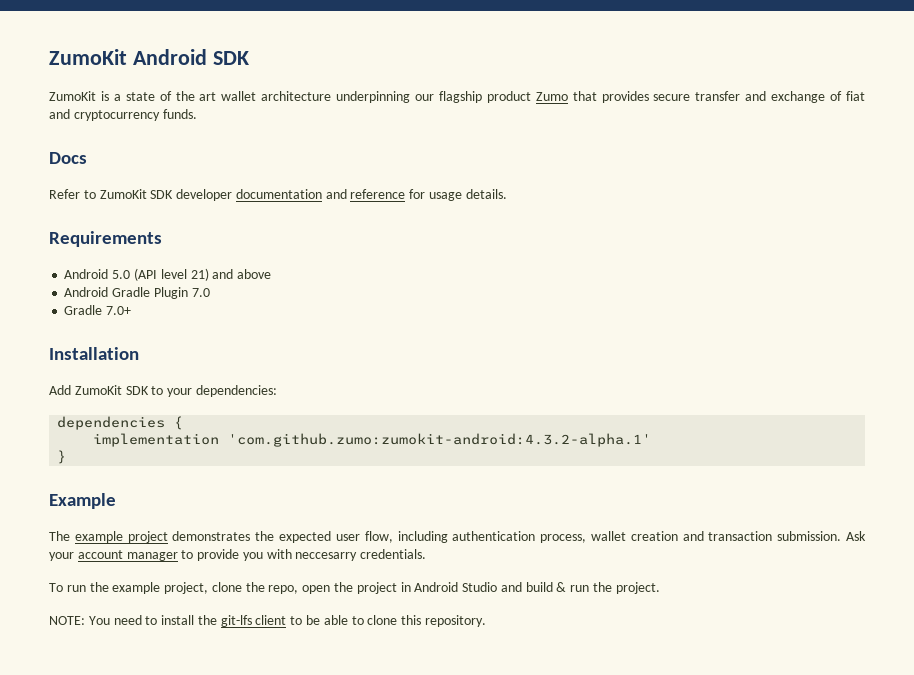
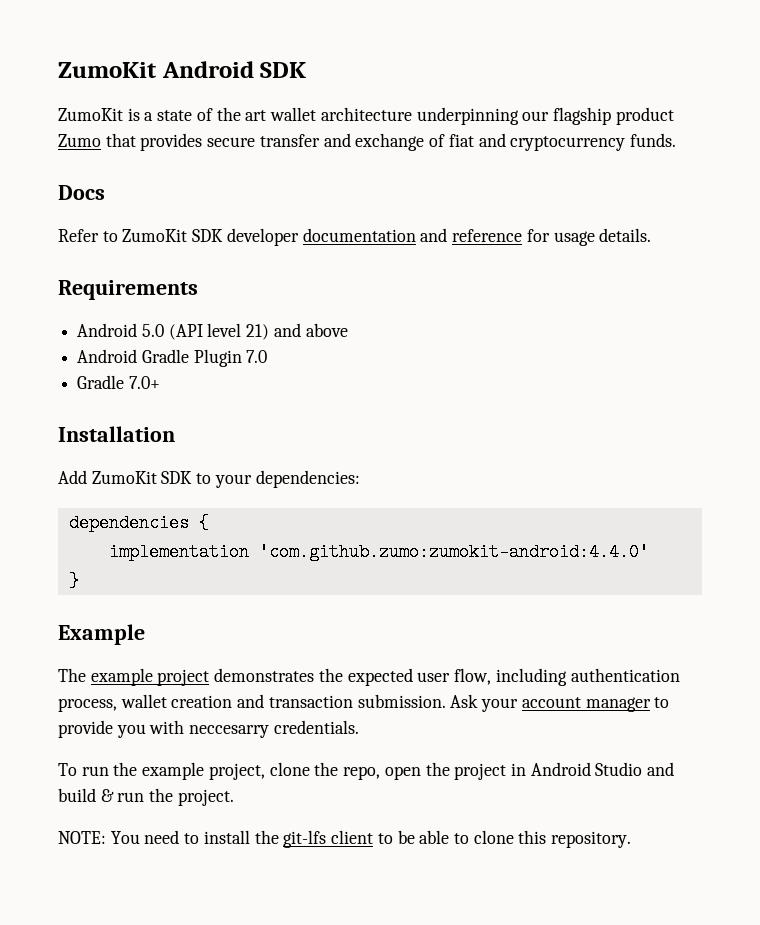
[228,433,652,447] 'com.github.zumo:zumokit-android:4.3.2-alpha.1' -> [258,543,649,561] 'com.github.zumo:zumokit-android:4.4.0'

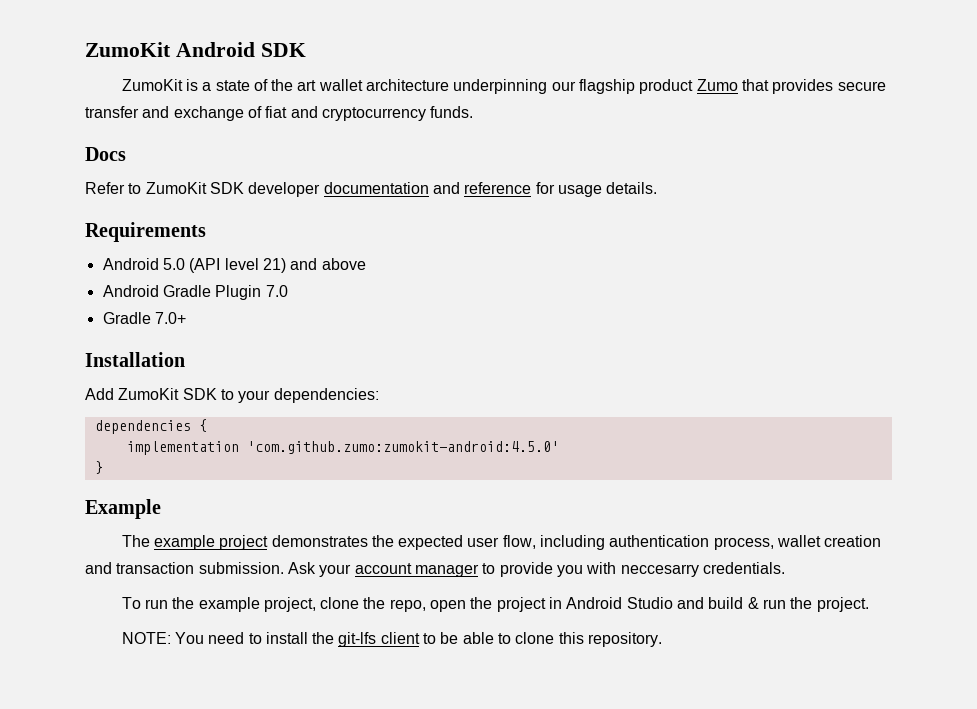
[258,543,649,561] 'com.github.zumo:zumokit-android:4.4.0' -> [246,441,559,454] 'com.github.zumo:zumokit-android:4.5.0'

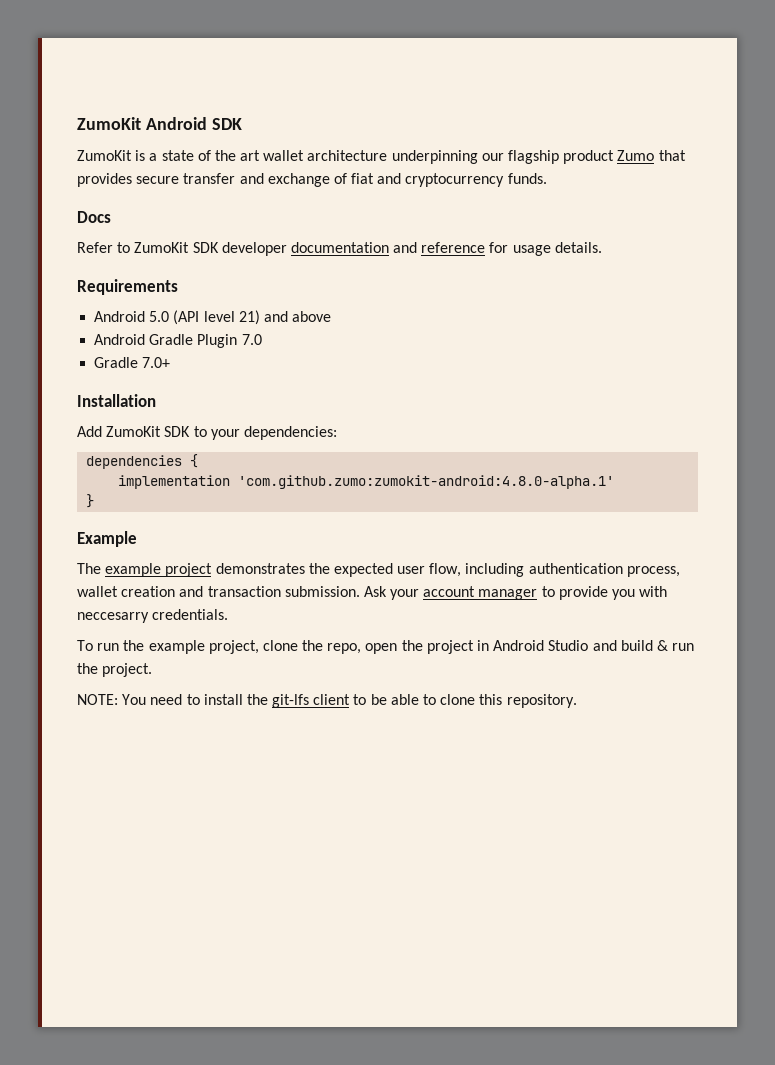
[246,441,559,454] 'com.github.zumo:zumokit-android:4.5.0' -> [238,475,615,489] 'com.github.zumo:zumokit-android:4.8.0-alpha.1'

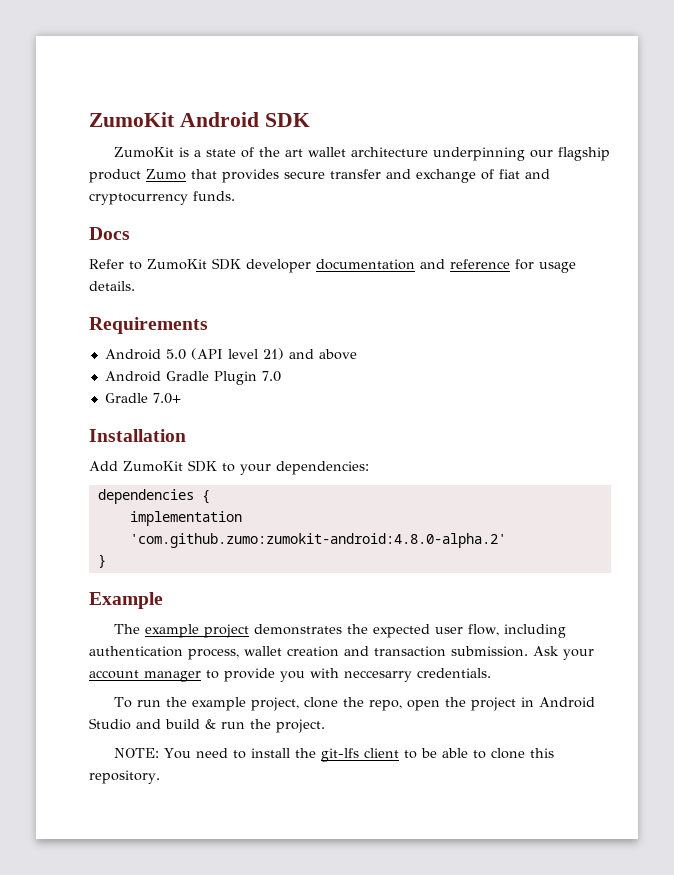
[238,475,615,489] 'com.github.zumo:zumokit-android:4.8.0-alpha.1' -> [129,533,506,548] 'com.github.zumo:zumokit-android:4.8.0-alpha.2'

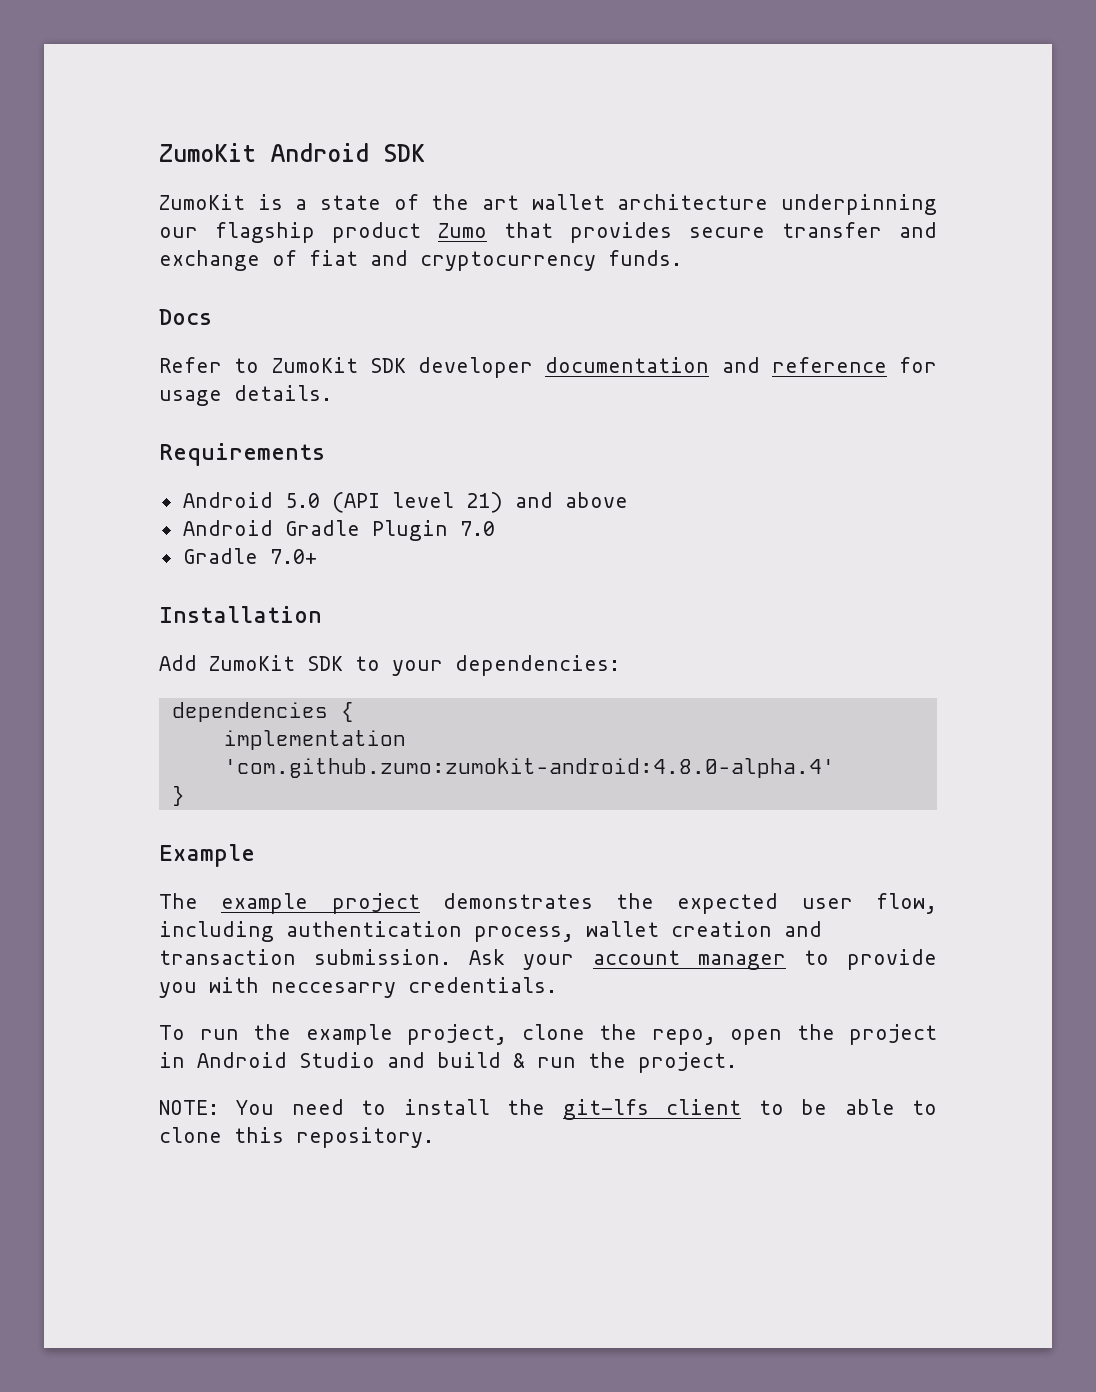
[129,533,506,548] 'com.github.zumo:zumokit-android:4.8.0-alpha.2' -> [223,758,835,778] 'com.github.zumo:zumokit-android:4.8.0-alpha.4'

